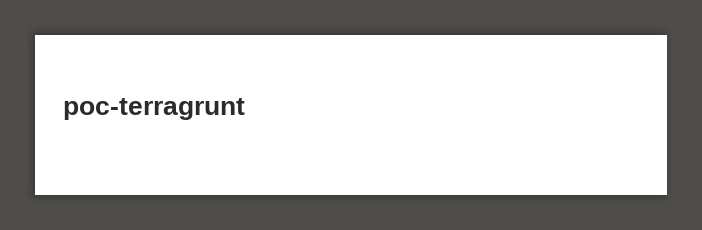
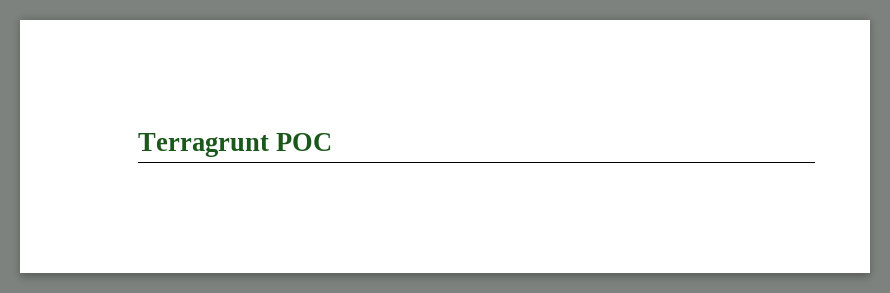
[63,98,245,120] poc-terragrunt -> [138,133,333,157] Terragrunt POC

